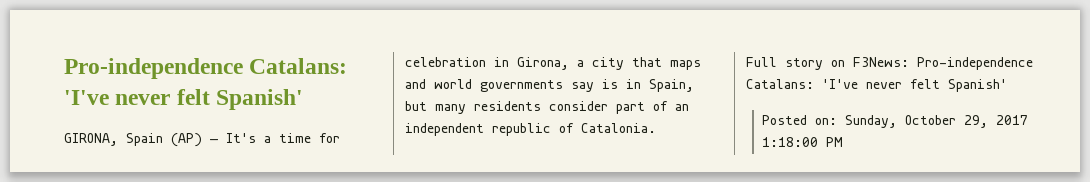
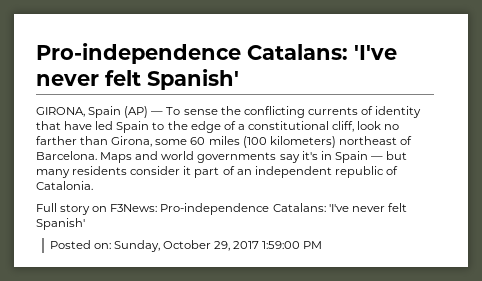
[226,133,340,143] [405,57,701,70] [405,79,694,92] It's a time for celebration in Girona, a city that maps and world governments say is in Spain, -> [166,106,422,118] [36,121,400,133] [36,136,412,148] [36,151,383,163] To sense the conflicting currents of identity that have led Spain to the edge of a constitutional cliff, look no farther than Girona, some 60 miles (100 kilometers) northeast of Barcelona. Maps and world governments say it's in Spain —
(608, 106) none -> [183,166,192,175] it
[761,137,818,147] 1:18:00 -> [262,241,301,249] 1:59:00

